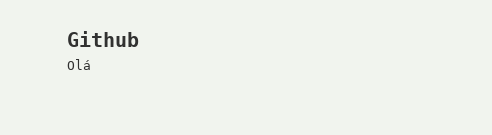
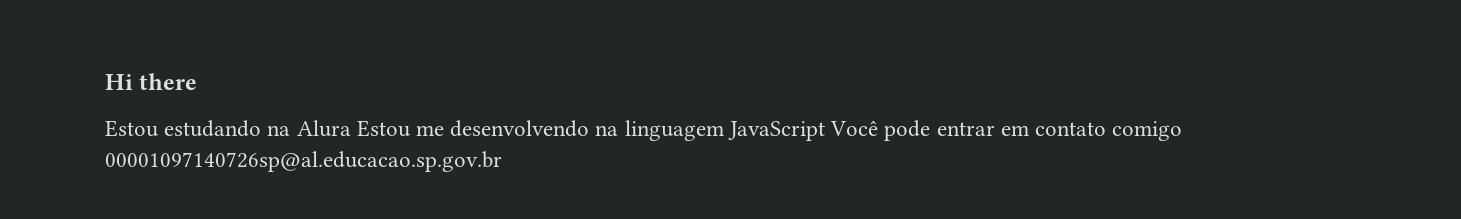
[67,31,139,47] [67,59,91,70] Github // Olá -> [105,73,198,90] [105,120,1183,141] [105,151,502,172] Hi there // Estou estudando na Alura Estou me desenvolvendo na linguagem JavaScript Você pode entrar em contato comigo 00001097140726sp@al.educacao.sp.gov.br

